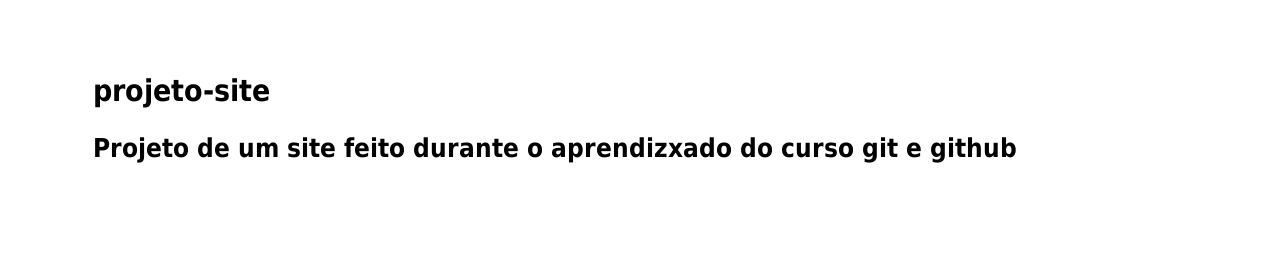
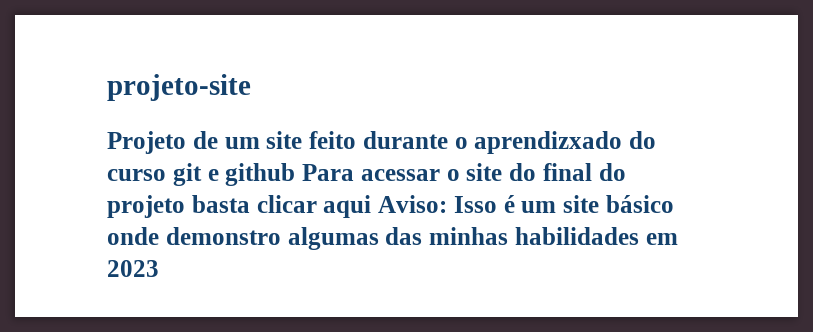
(1017, 150) none -> [302,163,626,181] [107,195,674,218] [107,227,678,250] [107,260,159,277] Para acessar o site do final do projeto basta clicar aqui Aviso: Isso é um site básico onde demonstro algumas das minhas habilidades em 2023

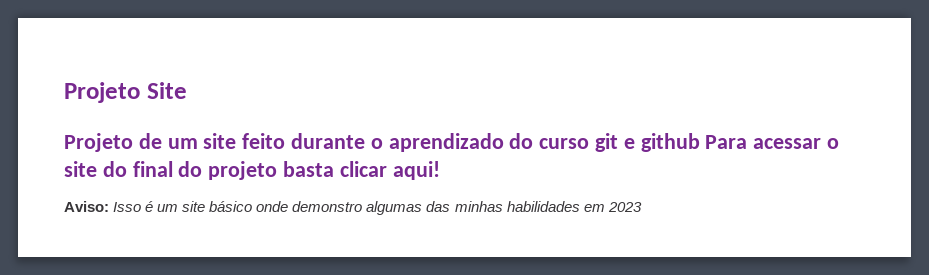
[107,74,251,101] projeto-site -> [64,82,187,103] Projeto Site
[474,131,623,154] aprendizxado -> [388,133,504,152] aprendizado
[323,195,372,218] aqui -> [392,161,440,180] aqui! //

